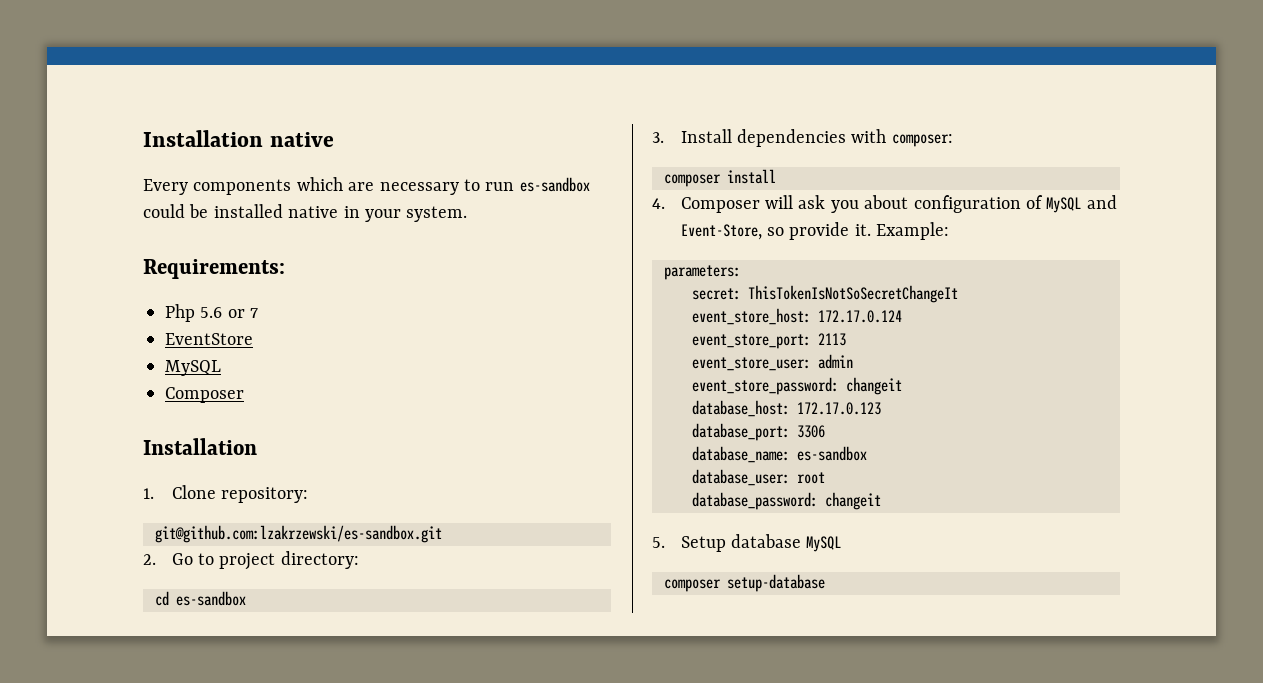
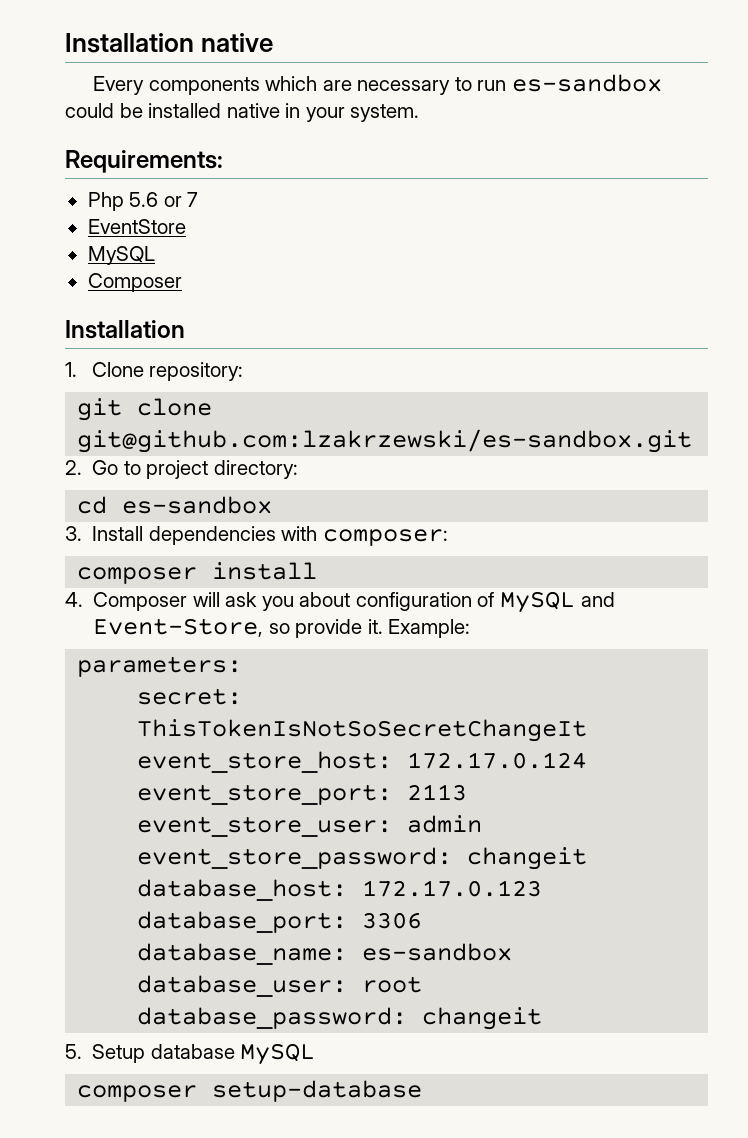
(308, 495) none -> [77,398,213,421] git clone

